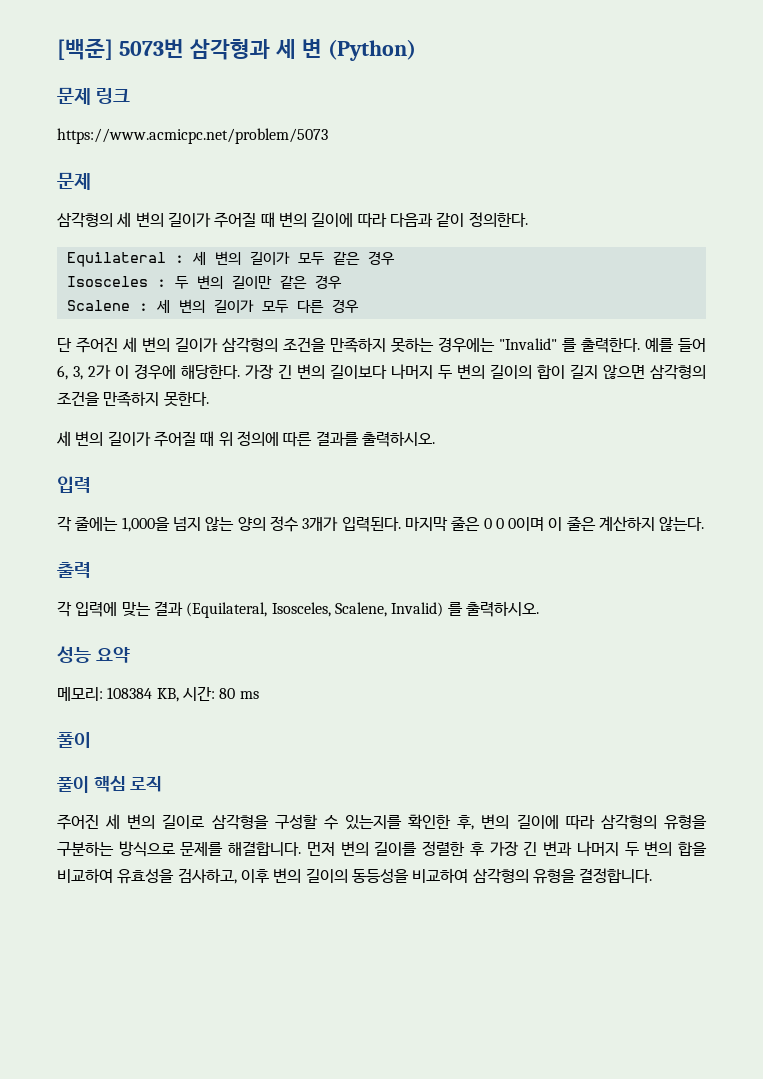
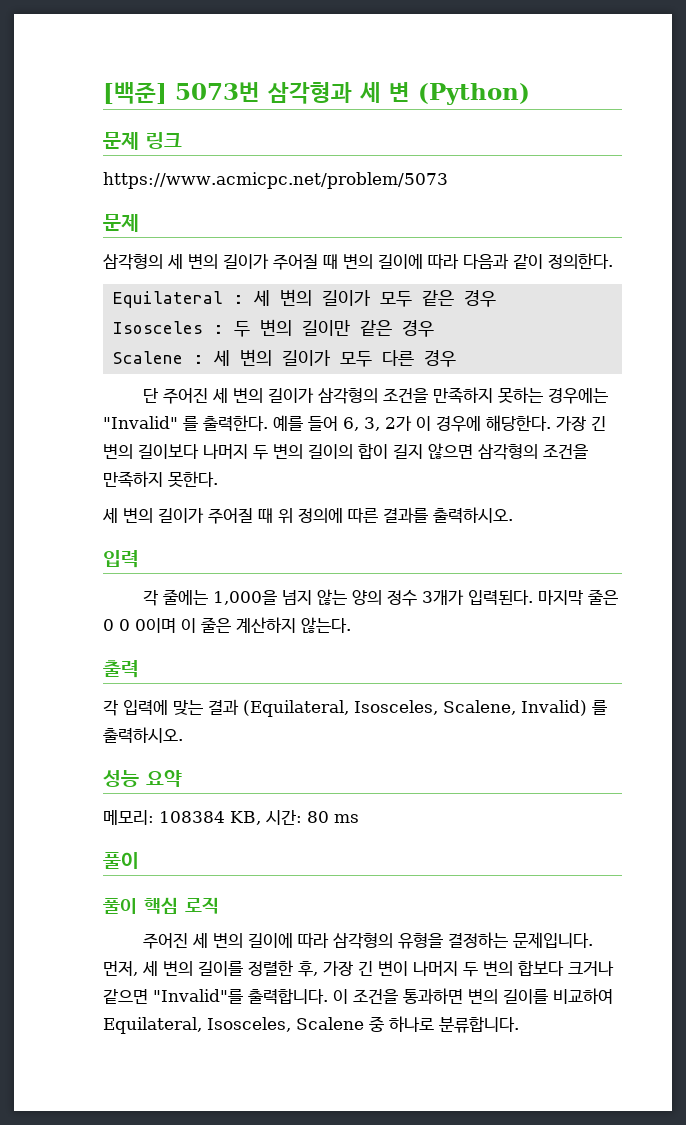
[162,814,707,830] [57,841,335,857] 길이로 삼각형을 구성할 수 있는지를 확인한 후, 변의 길이에 따라 삼각형의 유형을 구분하는 방식으로 문제를 해결합니다. 먼저 -> [247,932,593,949] [103,961,158,976] 길이에 따라 삼각형의 유형을 결정하는 문제입니다. 먼저, 세
[469,841,708,856] [57,868,653,884] 후 가장 긴 변과 나머지 두 변의 합을 비교하여 유효성을 검사하고, 이후 변의 길이의 동등성을 비교하여 삼각형의 유형을 결정합니다. -> [298,960,614,977] [103,988,613,1004] [103,1016,519,1034] 후, 가장 긴 변이 나머지 두 변의 합보다 크거나 같으면 "Invalid"를 출력합니다. 이 조건을 통과하면 변의 길이를 비교하여 Equilateral, Isosceles, Scalene 중 하나로 분류합니다.

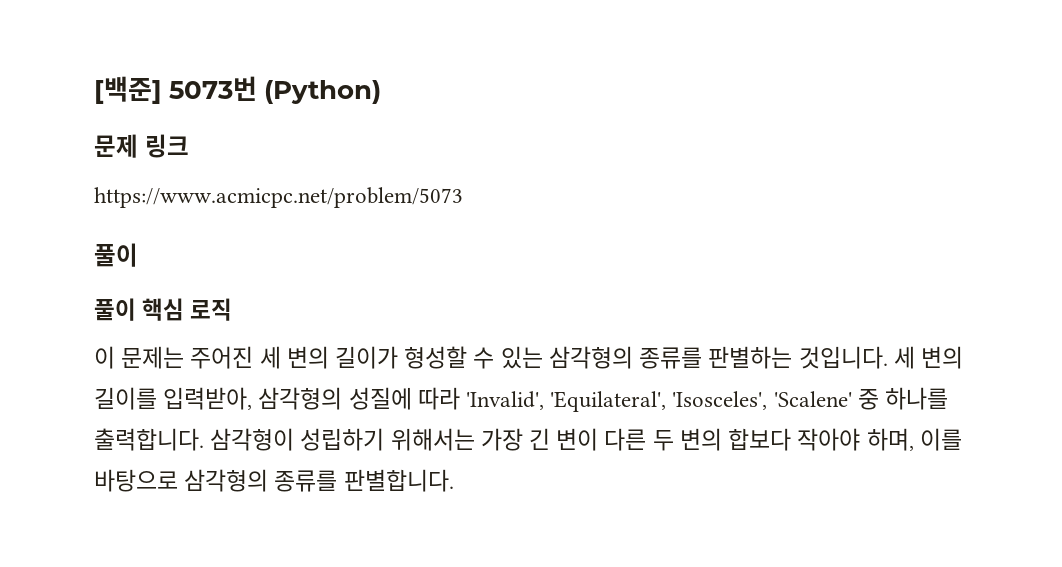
[267,82,410,104] 삼각형과 세 변 -> (258, 88) none
[103,214,139,232] [103,253,613,270] [113,289,497,308] [113,319,435,337] [113,349,457,367] [142,387,608,404] [103,415,606,432] [103,443,588,460] [103,471,218,487] [102,507,513,524] [103,550,139,568] [142,589,618,606] [103,617,351,633] [103,660,139,678] [103,699,607,717] [103,727,183,743] [103,770,182,787] [103,810,359,825] // 문제 // 삼각형의 세 변의 길이가 주어질 때 변의 길이에 따라 다음과 같이 정의한다. // Equilateral : 세 변의 길이가 모두 같은 경우 // Isosceles : 두 변의 길이만 같은 경우 // Scalene : 세 변의 길이가 모두 다른 경우 // 단 주어진 세 변의 길이가 삼각형의 조건을 만족하지 못하는 경우에는 "Invalid" 를 출력한다. 예를 들어 6, 3, 2가 이 경우에 해당한다. 가장 긴 변의 길이보다 나머지 두 변의 길이의 합이 길지 않으면 삼각형의 조건을 만족하지 못한다. // 세 변의 길이가 주어질 때 위 정의에 따른 결과를 출력하시오. // 입력 // 각 줄에는 1,000을 넘지 않는 양의 정수 3개가 입력된다. 마지막 줄은 0 0 0이며 이 줄은 계산하지 않는다. // 출력 // 각 입력에 맞는 결과 (Equilateral, Isosceles, Scalene, Invalid) 를 출력하시오. // 성능 요약 // 메모리: 108384 KB, 시간: 80 ms -> (463, 197) none
[142,932,593,949] [103,960,318,977] 주어진 세 변의 길이에 따라 삼각형의 유형을 결정하는 문제입니다. 먼저, 세 변의 길이를 정렬한 후, -> [94,346,963,369] [94,387,949,412] [94,428,475,451] 이 문제는 주어진 세 변의 길이가 형성할 수 있는 삼각형의 종류를 판별하는 것입니다. 세 변의 길이를 입력받아, 삼각형의 성질에 따라 'Invalid', 'Equilateral', 'Isosceles', 'Scalene' 중 하나를 출력합니다. 삼각형이 성립하기 위해서는
[413,961,458,976] 나머지 -> [604,428,647,451] 다른
[568,961,614,976] [103,988,613,1004] [103,1016,519,1034] 크거나 같으면 "Invalid"를 출력합니다. 이 조건을 통과하면 변의 길이를 비교하여 Equilateral, Isosceles, Scalene 중 하나로 분류합니다. -> [797,428,962,451] [94,469,454,492] 작아야 하며, 이를 바탕으로 삼각형의 종류를 판별합니다.

